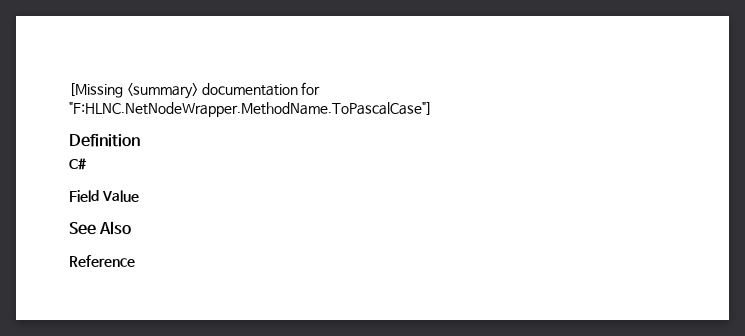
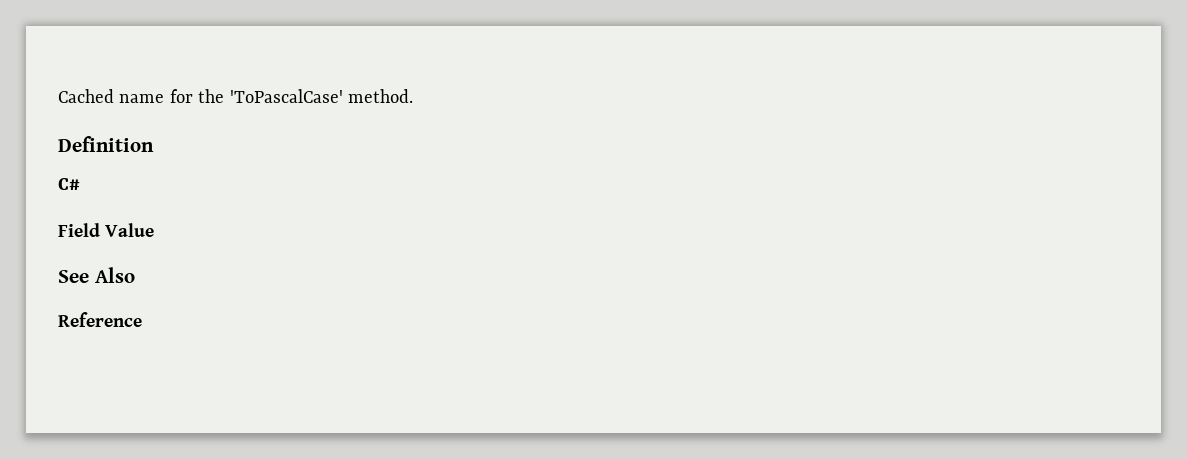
[69,82,321,99] [69,102,432,117] [Missing <summary> documentation for "F:HLNC.NetNodeWrapper.MethodName.ToPascalCase"] -> [58,89,413,103] Cached name for the 'ToPascalCase' method.

